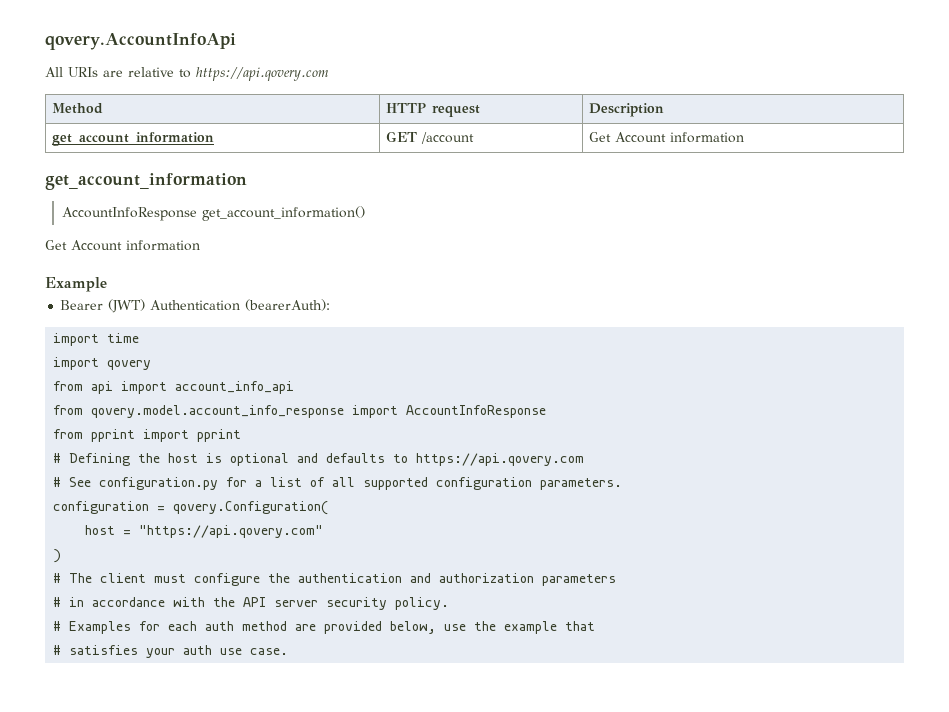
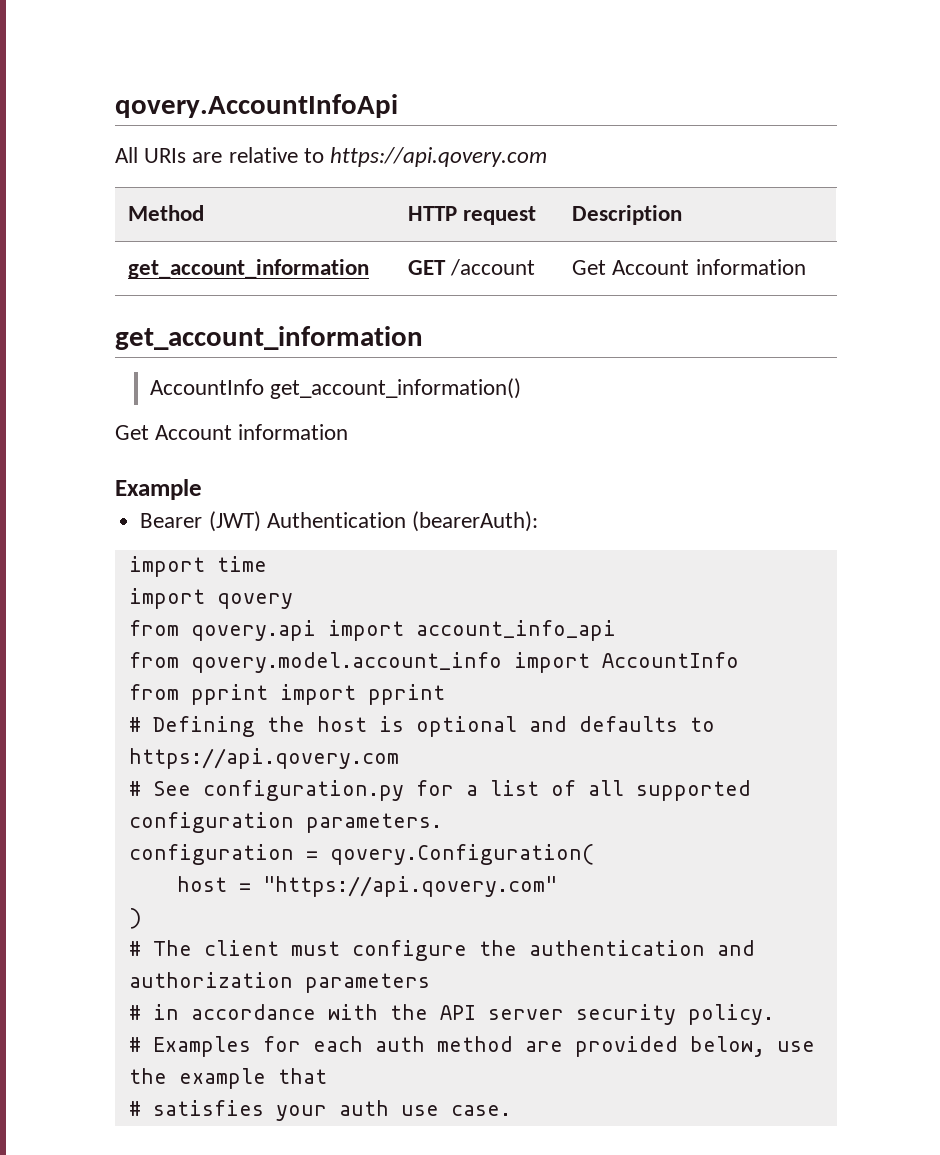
[62,207,198,221] AccountInfoResponse -> [150,379,265,395] AccountInfo
[91,381,114,394] api -> [190,620,316,641] qovery.api
[91,405,547,418] qovery.model.account_info_response import AccountInfoResponse -> [190,652,739,673] qovery.model.account_info import AccountInfo

